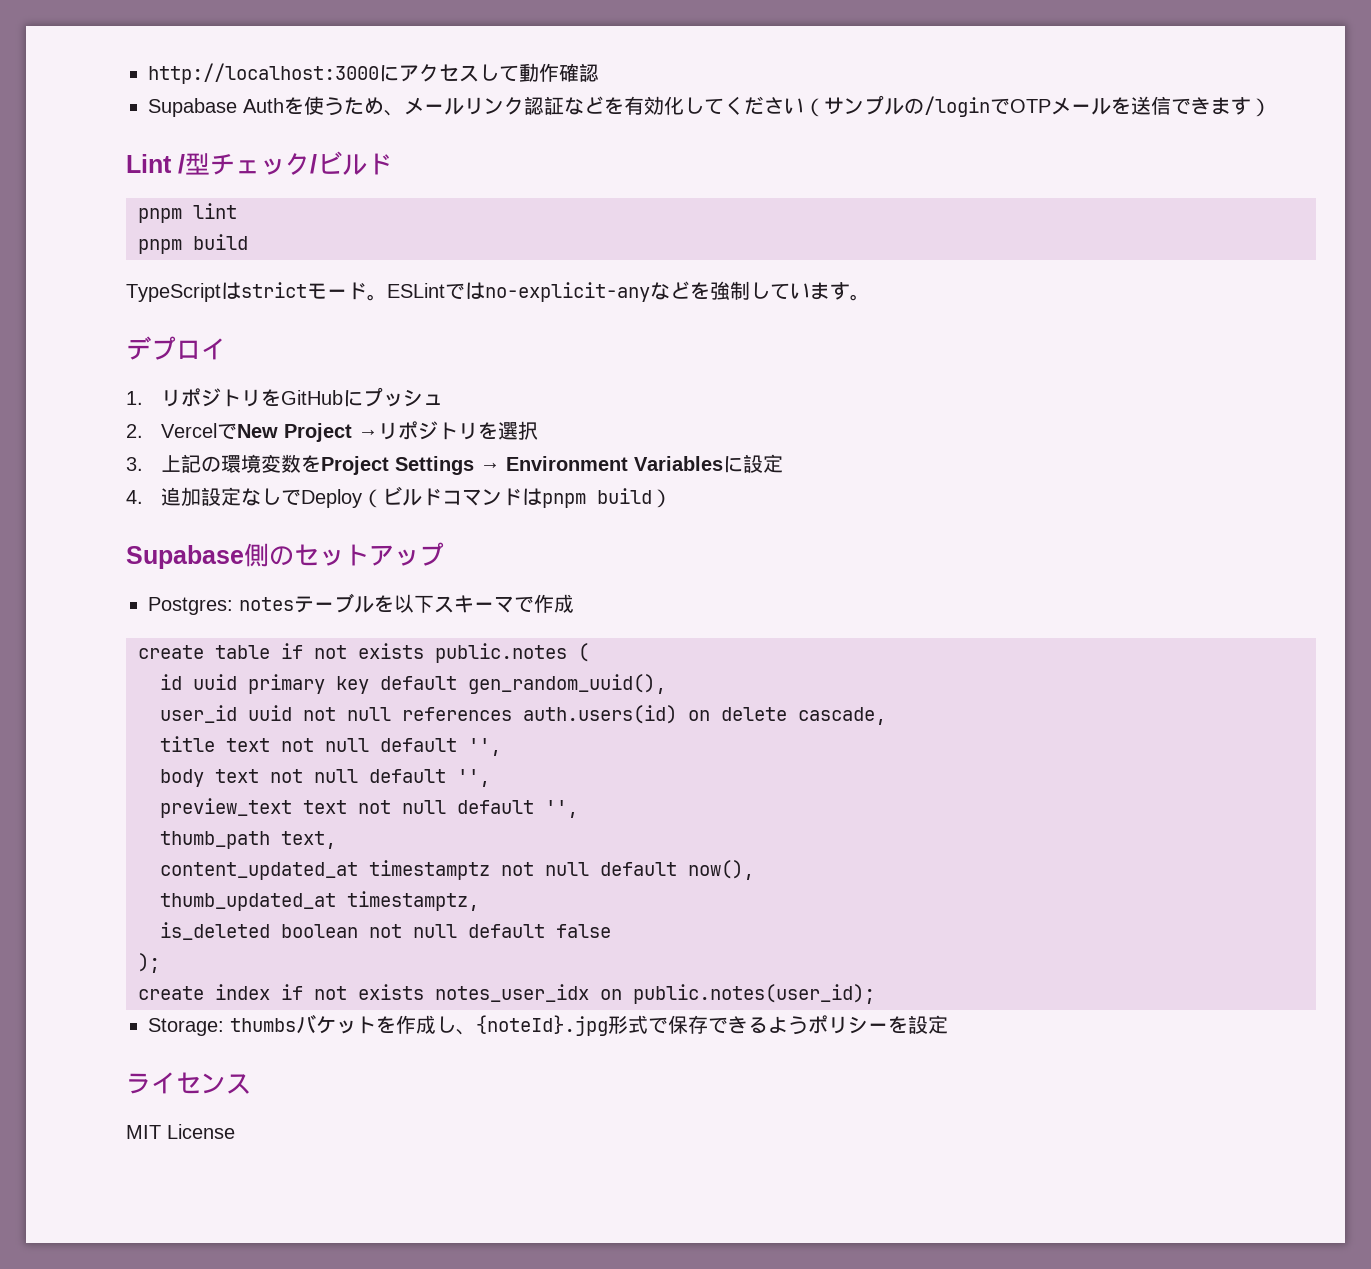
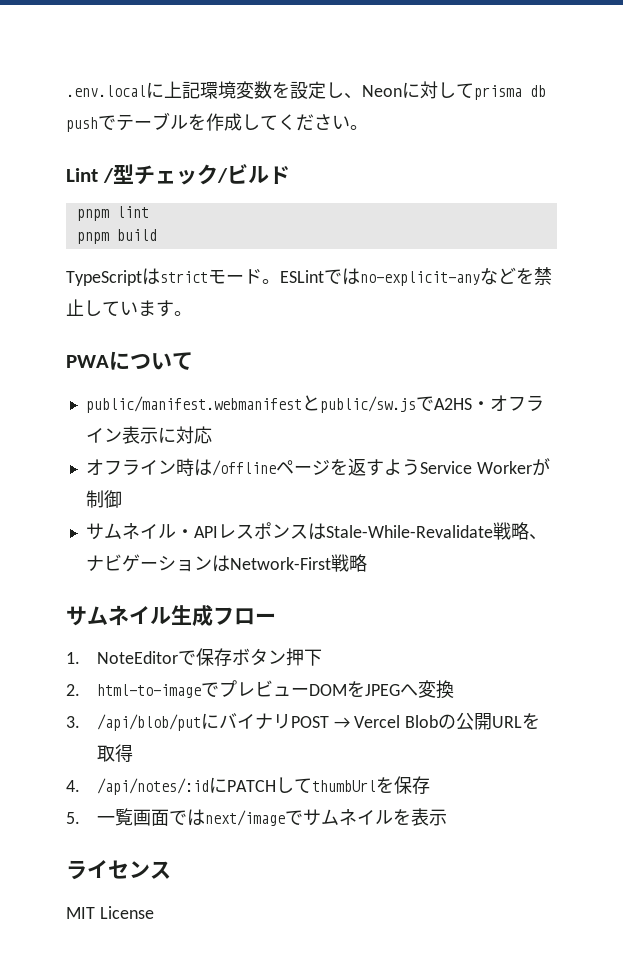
[148,63,599,84] [148,95,1271,117] http://localhost:3000にアクセスして動作確認 // Supabase Authを使うため、メールリンク認証などを有効化してください（サンプルの/loginでOTPメールを送信できます） -> [66,81,546,100] [66,112,368,132] .env.localに上記環境変数を設定し、Neonに対してprisma db pushでテーブルを作成してください。
[710,281,750,301] 強制 -> [534,267,552,285] [66,299,84,316] 禁止
[126,336,226,360] [126,387,444,407] [126,421,539,442] [126,454,784,475] [126,486,673,508] [126,542,444,569] [148,593,574,615] [138,643,589,663] [160,674,666,694] [160,705,886,725] [160,736,501,756] [160,769,490,787] [160,798,578,818] [160,831,336,849] [160,860,754,880] [160,891,479,911] [160,922,611,940] [138,953,160,973] [138,984,875,1004] [148,1014,948,1036] デプロイ // 1.リポジトリをGitHubにプッシュ // 2. VercelでNew Project →リポジトリを選択 // 3.上記の環境変数をProject Settings → Environment Variablesに設定 // 4.追加設定なしでDeploy（ビルドコマンドはpnpm build） // Supabase側のセットアップ // Postgres: notesテーブルを以下スキーマで作成 // create table if not exists public.notes ( // id uuid primary key default gen_random_uuid(), // user_id uuid not null references auth.users(id) on delete cascade, // title text not null default '', // body text not null default '', // preview_text text not null default '', // thumb_path text, // content_updated_at timestamptz not null default now(), // thumb_updated_at timestamptz, // is_deleted boolean not null default false // ); // create index if not exists notes_user_idx on public.notes(user_id); // Storage: thumbsバケットを作成し、{noteId}.jpg形式で保存できるようポリシーを設定 -> [66,351,193,370] [85,395,544,413] [85,426,212,444] [85,458,550,476] [85,490,122,508] [85,522,547,540] [85,554,367,572] [66,604,276,627] [66,648,322,666] [66,680,454,699] [66,712,541,731] [96,744,133,762] [66,776,430,795] [66,808,447,826] PWAについて // public/manifest.webmanifestとpublic/sw.jsでA2HS・オフライン表示に対応 // オフライン時は/offlineページを返すようService Workerが制御 // サムネイル・APIレスポンスはStale-While-Revalidate戦略、ナビゲーションはNetwork-First戦略 // サムネイル生成フロー // 1. NoteEditorで保存ボタン押下 // 2. html-to-imageでプレビューDOMをJPEGへ変換 // 3. /api/blob/putにバイナリPOST → Vercel Blobの公開URLを取得 // 4. /api/notes/:idにPATCHしてthumbUrlを保存 // 5.一覧画面ではnext/imageでサムネイルを表示

